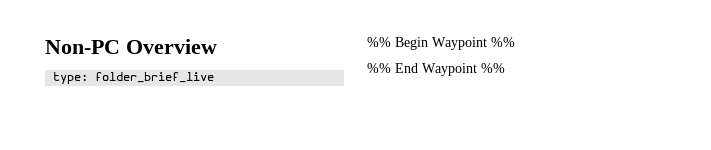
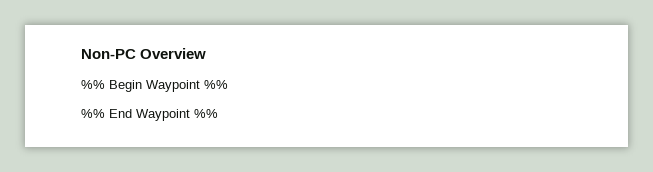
[53,72,215,84] // type: folder_brief_live -> (207, 53) none

